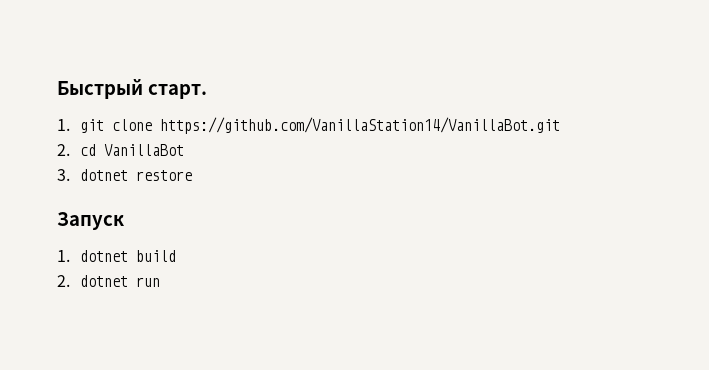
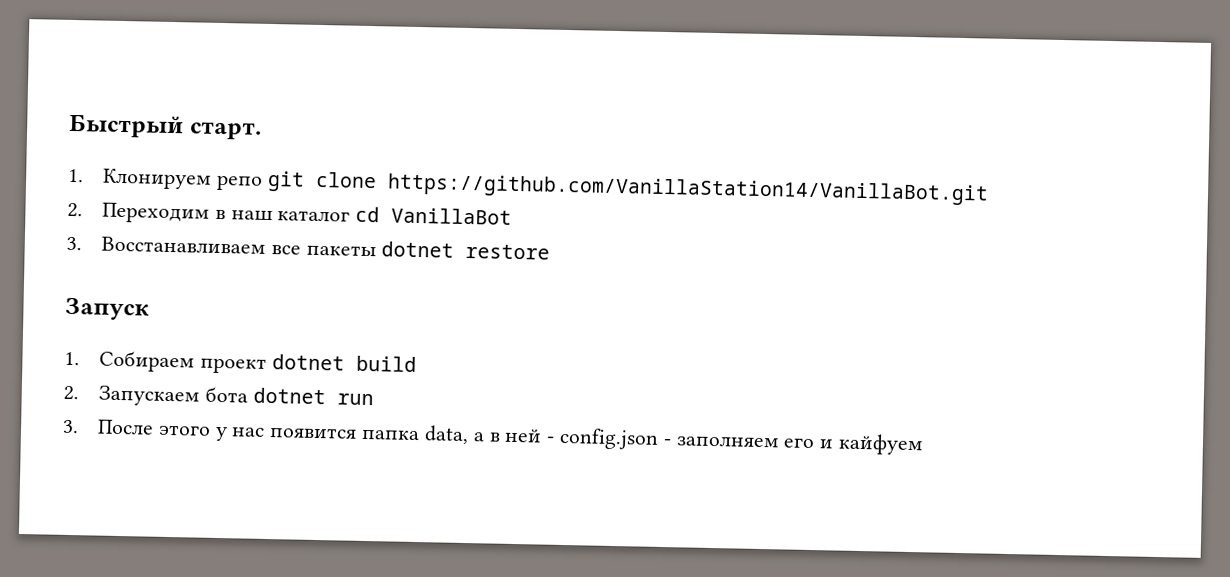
(70, 125) none -> [102,168,263,191] Клонируем репо
(70, 150) none -> [102,202,351,224] Переходим в наш каталог
(70, 175) none -> [101,236,377,257] Восстанавливаем все пакеты
(70, 256) none -> [99,350,267,374] Собираем проект
(70, 281) none -> [98,385,248,407] Запускаем бота
(160, 282) none -> [62,419,924,456] // 3. После этого у нас появится папка data, а в ней - config.json - заполняем его и кайфуем

